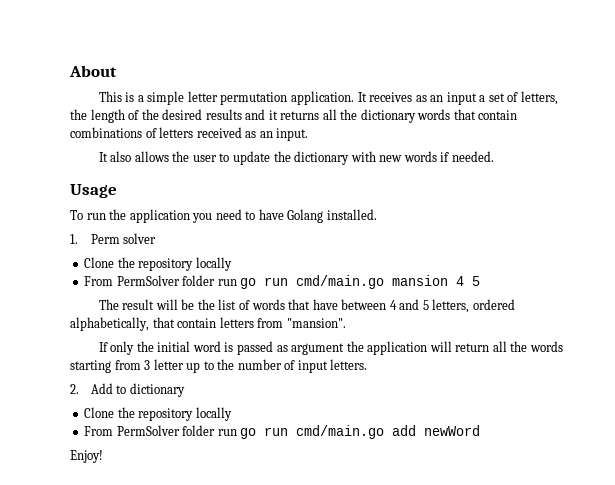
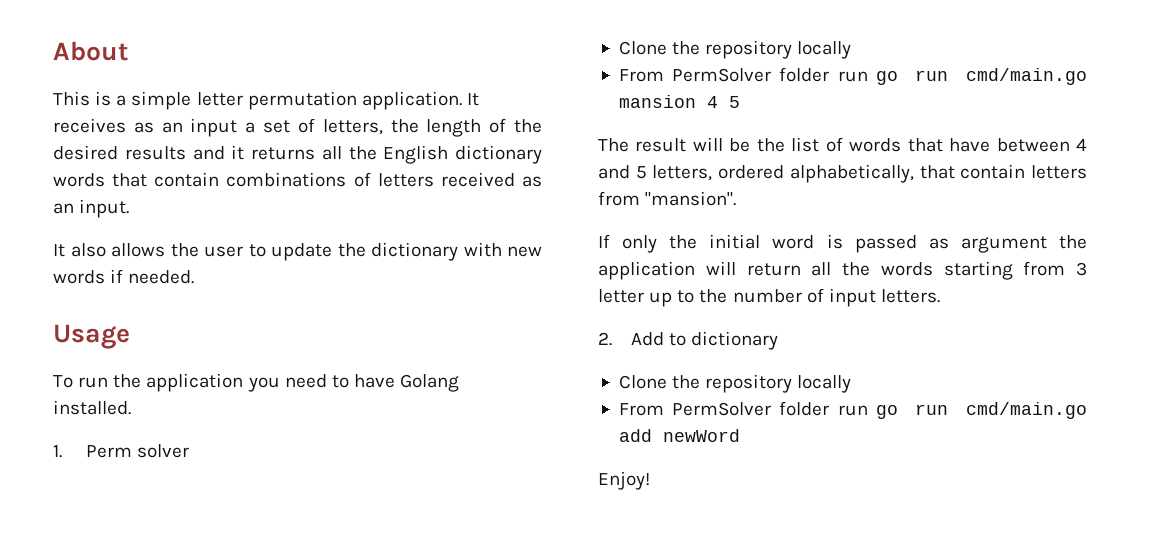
(358, 114) none -> [383,145,449,164] English

